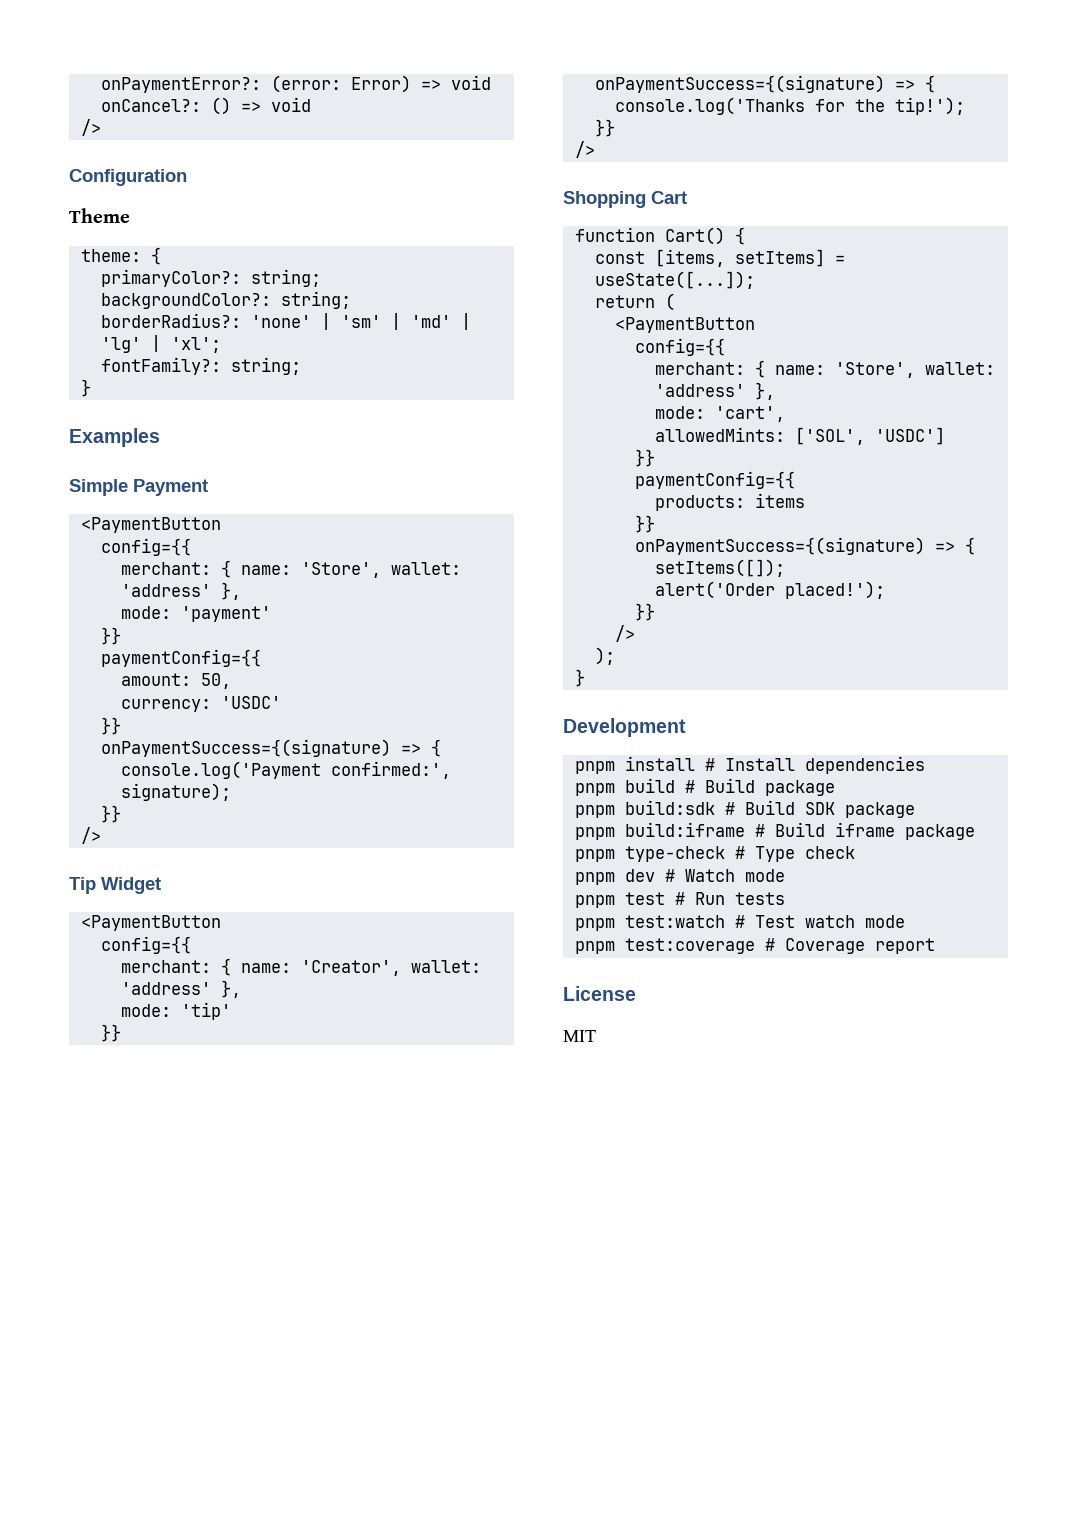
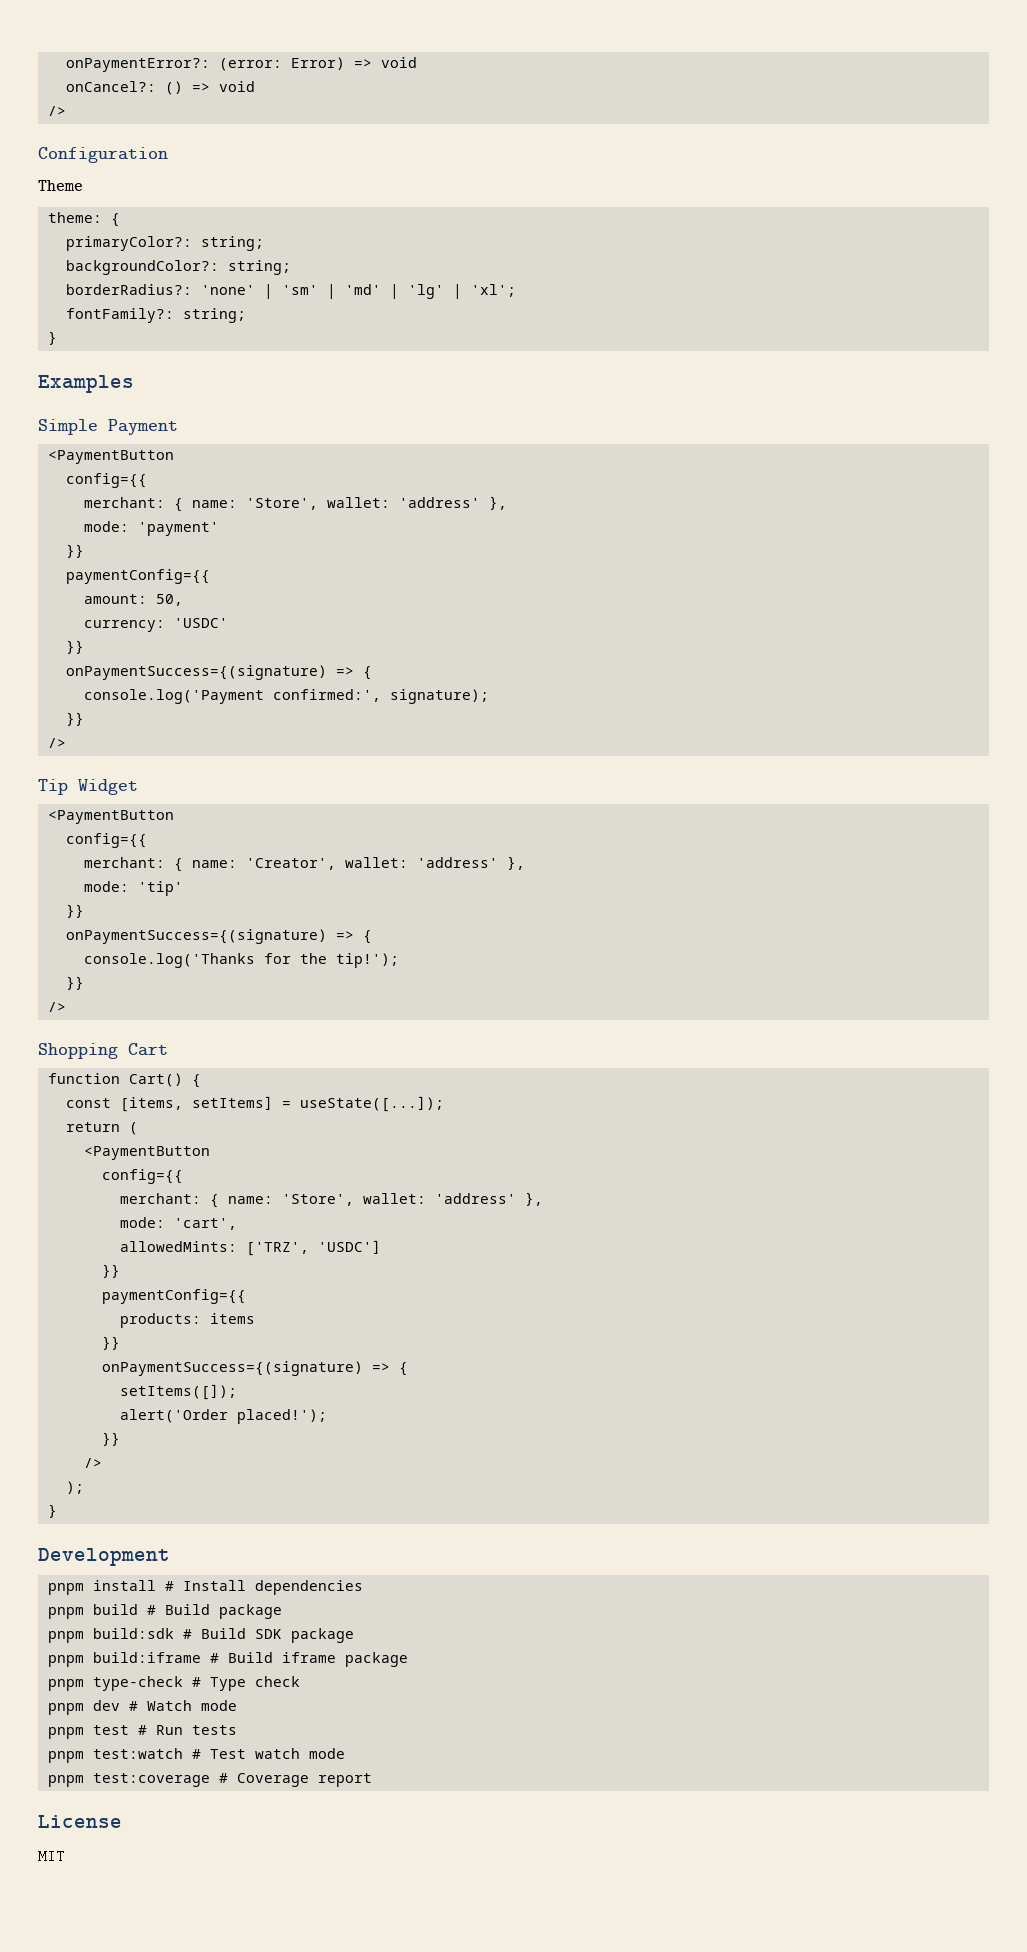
[794,427,865,445] ['SOL', -> [246,1242,310,1256] ['TRZ',

